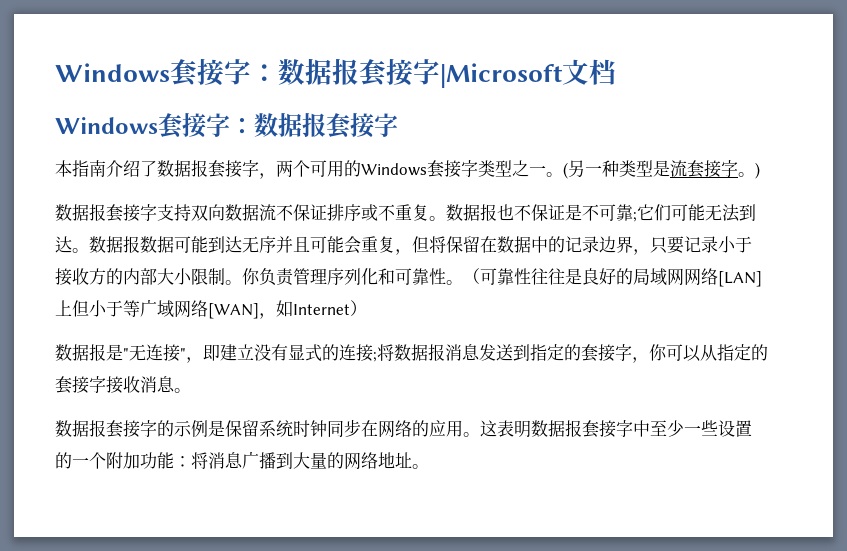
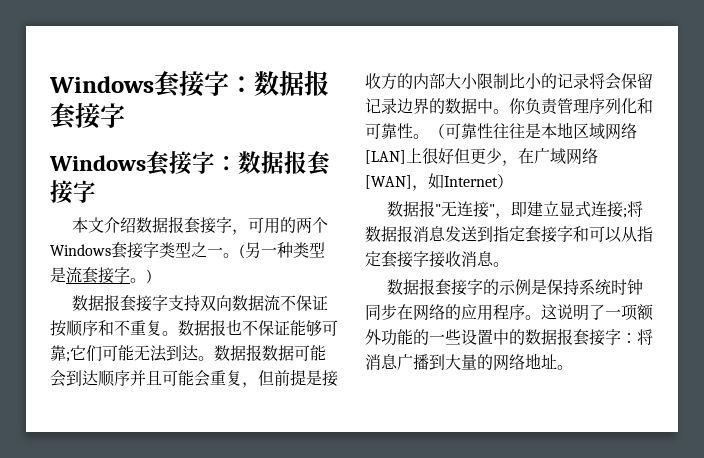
[55,58,616,88] Windows套接字：数据报套接字|Microsoft文档 -> [49,71,329,97] [50,103,125,129] Windows套接字：数据报套接字
[72,160,157,177] 指南介绍了 -> [88,217,137,233] 文介绍
[276,160,361,177] 两个可用的 -> [248,217,329,234] 可用的两个
[327,204,378,221] 排序或 -> [50,320,114,337] 按顺序和
[565,204,599,221] 是不 -> [290,320,322,337] 能够
[208,236,259,253] 到达无 -> [50,370,115,387] 会到达顺
[429,236,752,255] 将保留在数据中的记录边界，只要记录小于 -> [274,369,322,386] 前提是
(225, 276) none -> [509,73,653,90] [365,98,493,114] 比小的记录将会保留记录边界的数据中
[582,268,762,287] [55,300,140,317] 良好的局域网网络[LAN]上但小于等 -> [541,122,637,140] [365,148,534,166] 本地区域网络[LAN]上很好但更少，在
[106,344,123,361] 是 -> (436, 208) none
[254,344,339,362] 没有显式的 -> [559,201,592,217] 显式
[564,344,667,363] 的套接字，你 -> [525,226,589,243] 套接字和
[751,344,768,361] 的 -> (381, 259) none
[242,420,259,437] 留 -> [563,279,580,295] 持
[463,420,752,438] [55,452,174,469] 。这表明数据报套接字中至少一些设置的一个附加功能 -> [493,304,654,321] [365,328,621,346] 程序。这说明了一项额外功能的一些设置中的数据报套接字

